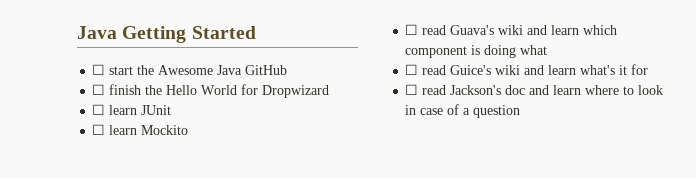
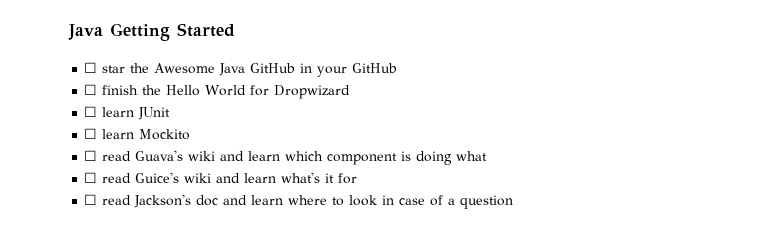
[109,66,134,75] start -> [102,65,126,73] star
(288, 70) none -> [300,63,398,77] in your GitHub

